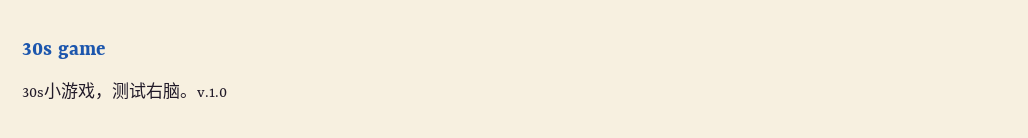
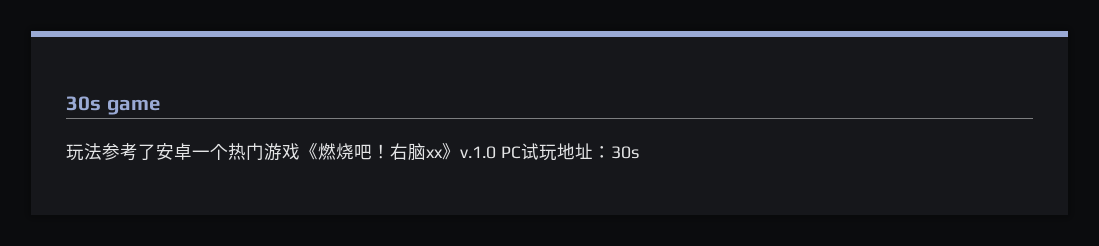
[22,82,227,100] 30s小游戏，测试右脑。v.1.0 -> [66,143,639,161] 玩法参考了安卓一个热门游戏《燃烧吧！右脑xx》v.1.0 PC试玩地址：30s

